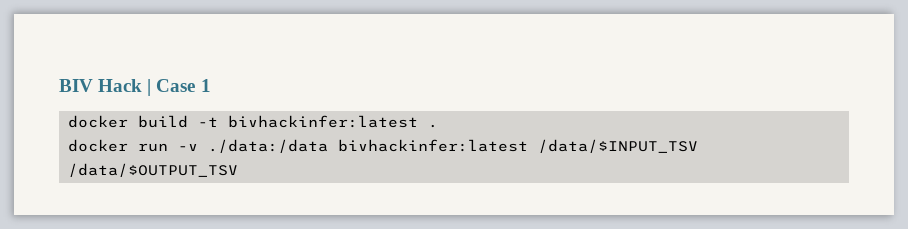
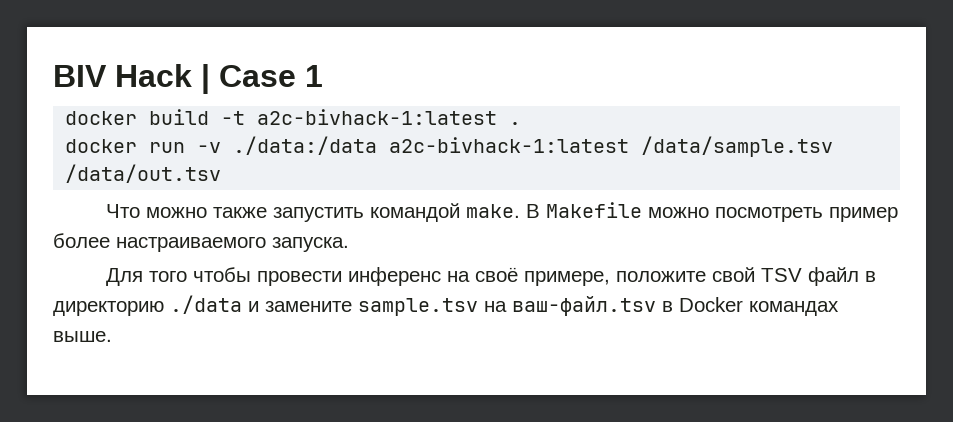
[227,115,418,128] bivhackinfer:latest -> [257,109,498,125] a2c-bivhack-1:latest
[337,139,698,153] [67,163,238,177] bivhackinfer:latest /data/$INPUT_TSV /data/$OUTPUT_TSV -> [389,136,834,157] [65,164,222,183] [106,202,899,222] [53,233,349,252] [106,267,877,286] [53,295,839,316] [53,331,112,342] a2c-bivhack-1:latest /data/sample.tsv /data/out.tsv // Что можно также запустить командой make. В Makefile можно посмотреть пример более настраиваемого запуска. // Для того чтобы провести инференс на своё примере, положите свой TSV файл в директорию ./data и замените sample.tsv на ваш-файл.tsv в Docker командах выше.

